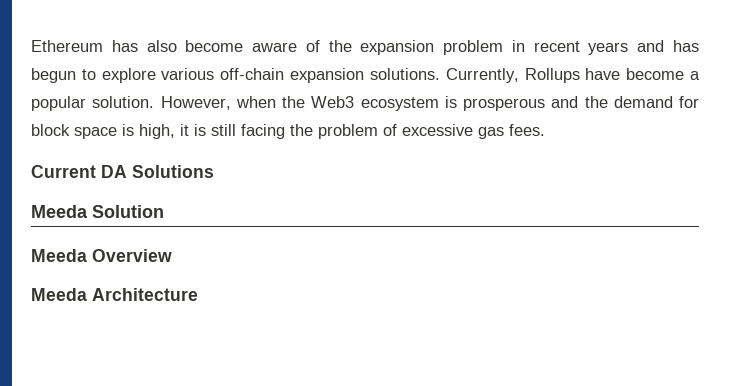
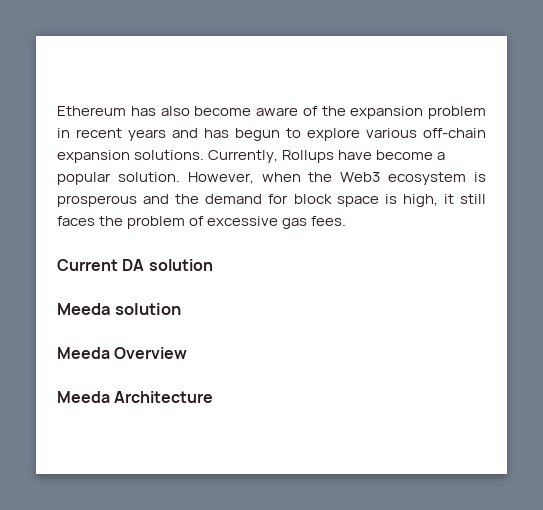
[194,124,285,139] is still facing -> [460,194,487,204] [57,216,95,226] still faces
[132,165,214,178] [31,205,164,218] Solutions // Meeda Solution -> [148,259,213,271] [57,303,182,315] solution // Meeda solution

